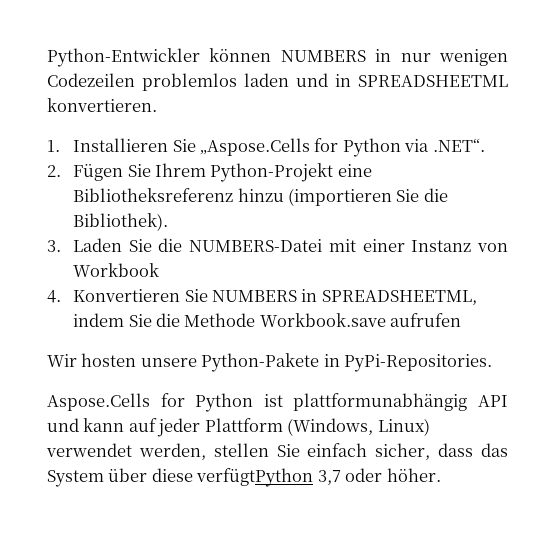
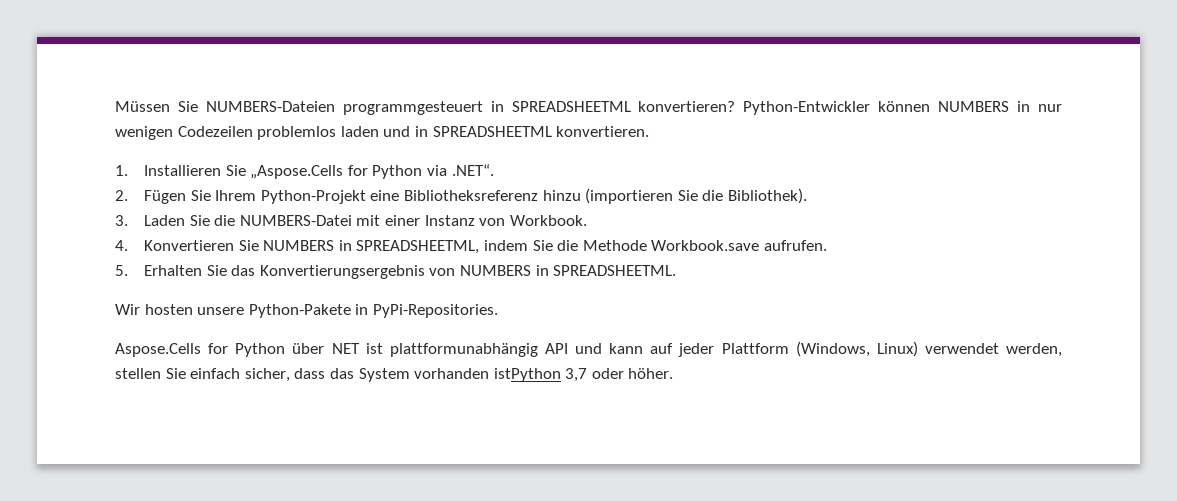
(47, 57) none -> [115,101,736,115] Müssen Sie NUMBERS-Dateien programmgesteuert in SPREADSHEETML konvertieren?
[73,263,160,277] Workbook -> [509,215,587,226] Workbook.
[390,313,462,327] aufrufen -> [763,240,827,251] [115,265,677,279] aufrufen. // 5. Erhalten Sie das Konvertierungsergebnis von NUMBERS in SPREADSHEETML.
(254, 402) none -> [292,343,360,354] über NET
[108,468,314,487] über diese verfügtPython -> [414,368,561,382] vorhanden istPython

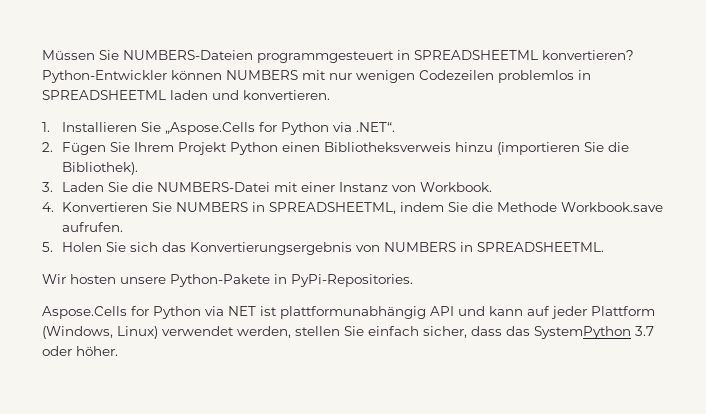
[1017,101,1031,112] in -> [302,70,326,80] mit
[340,126,552,137] laden und in SPREADSHEETML -> [578,70,591,80] [42,90,239,100] in SPREADSHEETML laden und
[260,190,538,204] Python-Projekt eine Bibliotheksreferenz -> [178,142,452,155] Projekt Python einen Bibliotheksverweis
[144,265,227,276] Erhalten Sie -> [62,242,159,252] Holen Sie sich
[292,343,325,354] über -> [205,306,224,316] via
[358,368,588,382] System vorhanden istPython 3,7 -> [534,326,654,339] SystemPython 3.7

